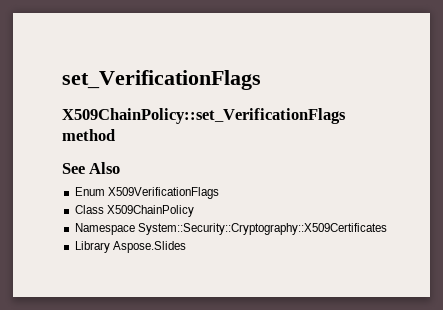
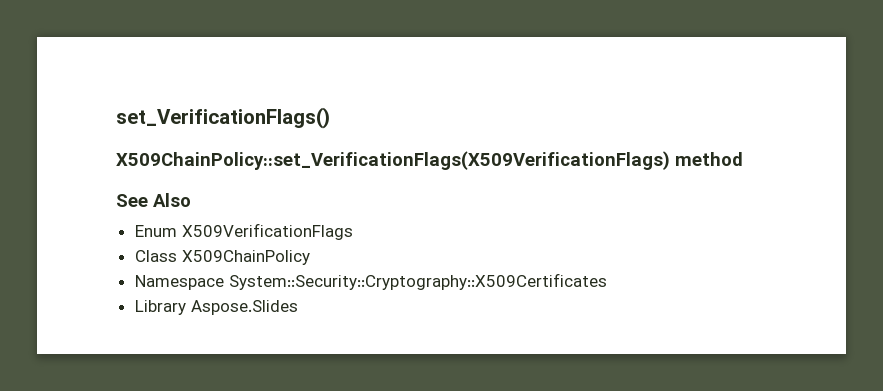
[62,70,261,90] [62,108,346,124] set_VerificationFlags // X509ChainPolicy::set_VerificationFlags -> [116,107,330,129] [116,151,670,170] set_VerificationFlags() // X509ChainPolicy::set_VerificationFlags(X509VerificationFlags)

